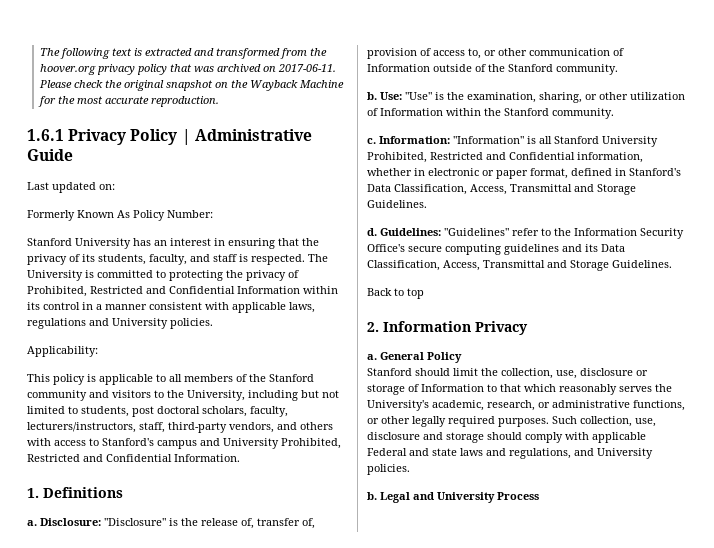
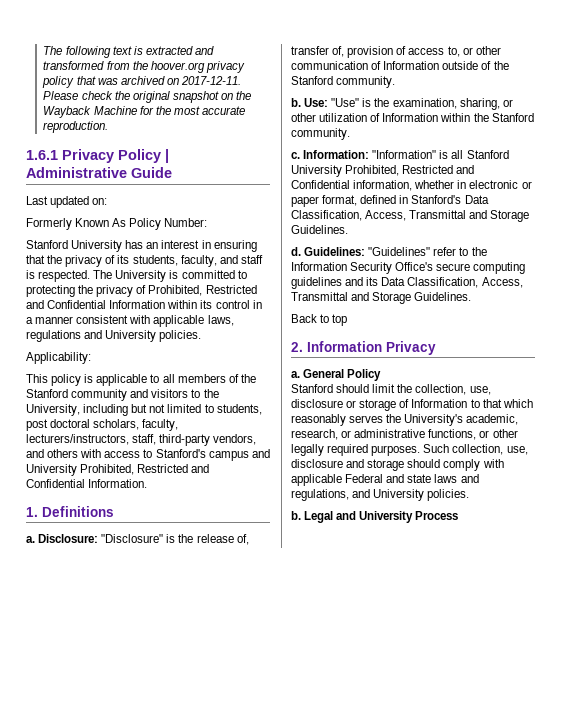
[277,64,336,72] 2017-06-11. -> [180,76,241,85] 2017-12-11.

